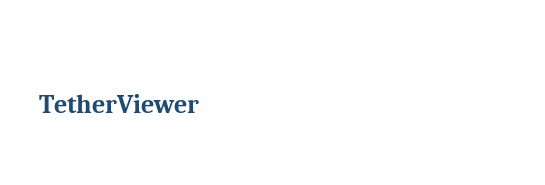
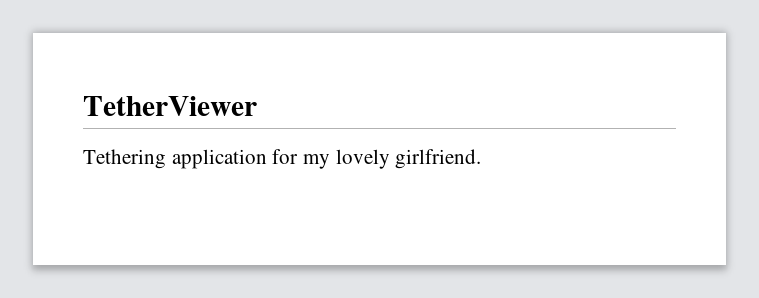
(199, 103) none -> [83,149,482,169] // Tethering application for my lovely girlfriend.

